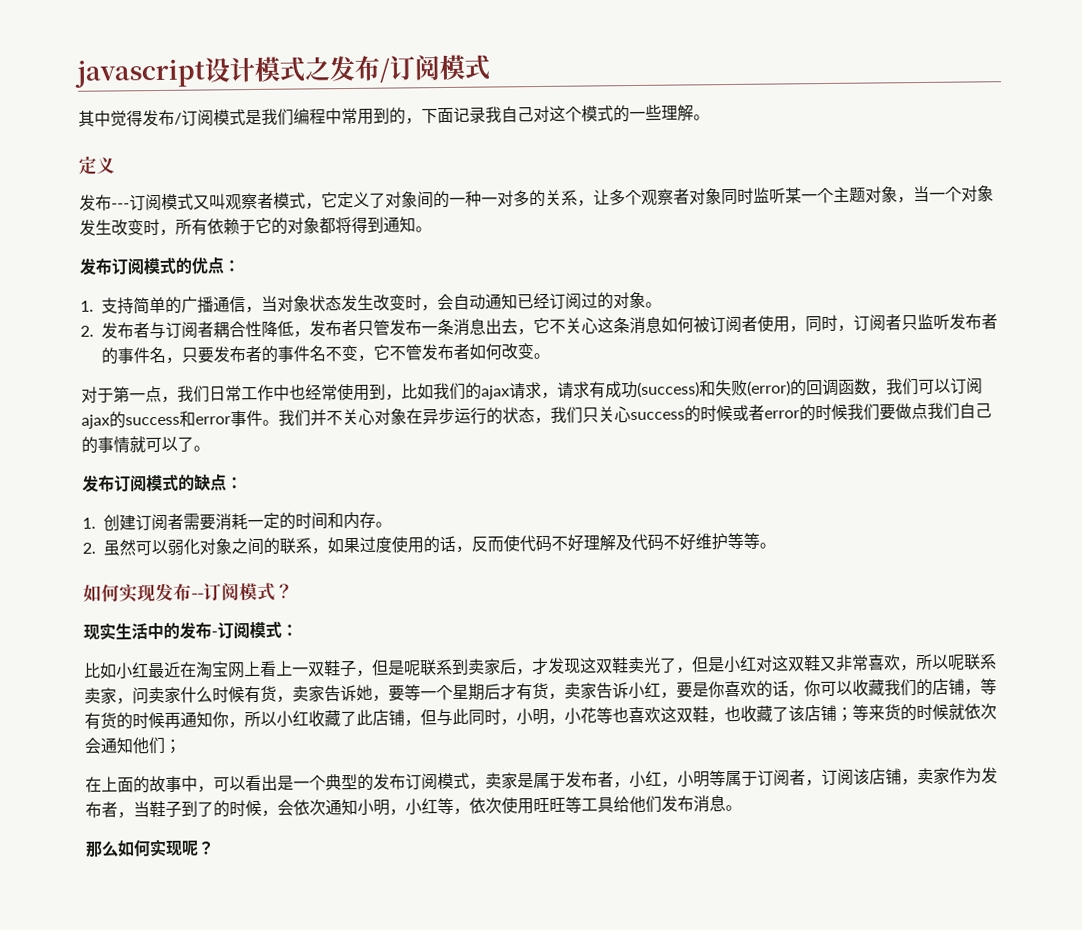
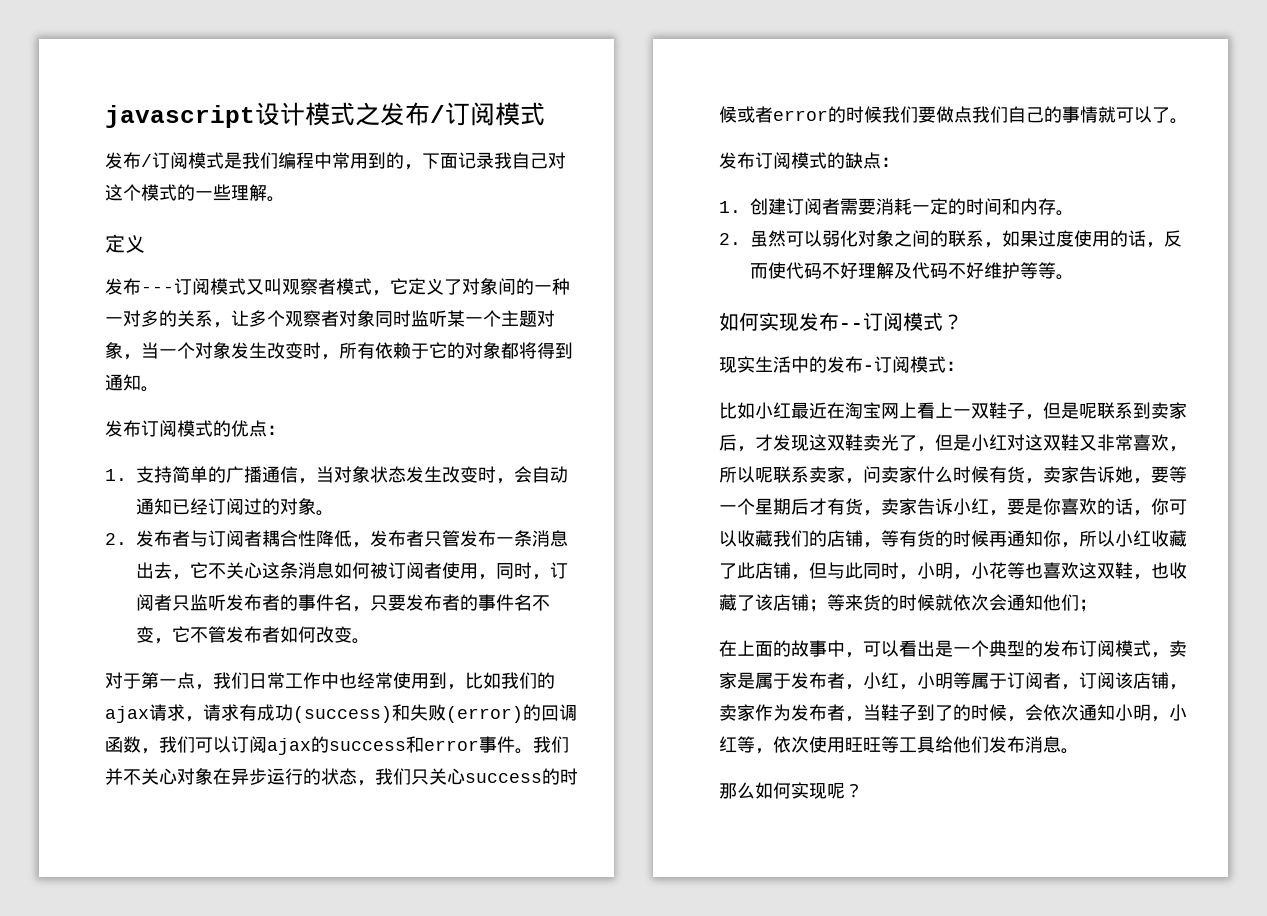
[78,110,143,127] 其中觉得 -> (545, 114) none

